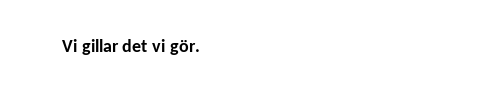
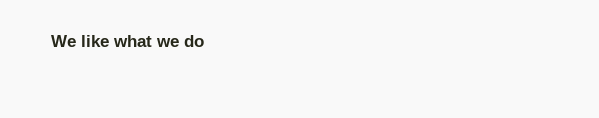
[62,39,200,55] Vi gillar det vi gör. -> [51,35,204,47] We like what we do

